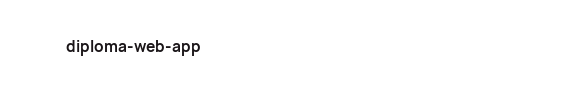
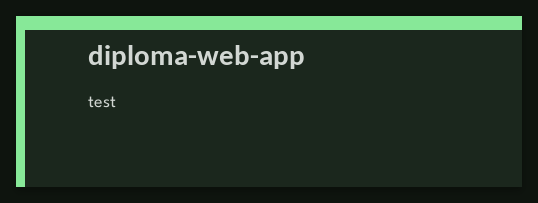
(201, 48) none -> [88,96,116,108] // test

